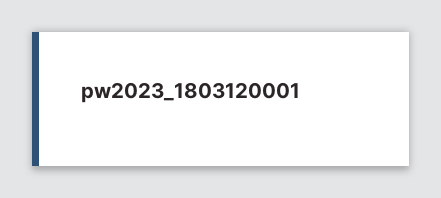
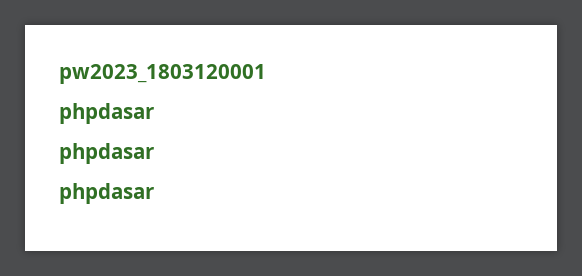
(300, 92) none -> [59,103,154,124] [59,143,154,164] [59,183,154,204] // phpdasar // phpdasar // phpdasar

